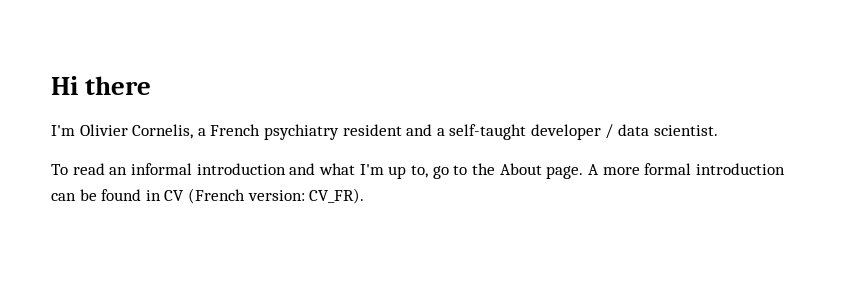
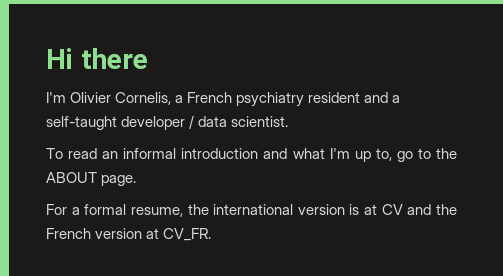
[499,163,542,175] About -> [46,172,97,183] ABOUT
[588,163,785,175] [51,188,365,204] A more formal introduction can be found in CV (French version: CV_FR). -> [46,204,457,217] [46,228,212,241] // For a formal resume, the international version is at CV and the French version at CV_FR.

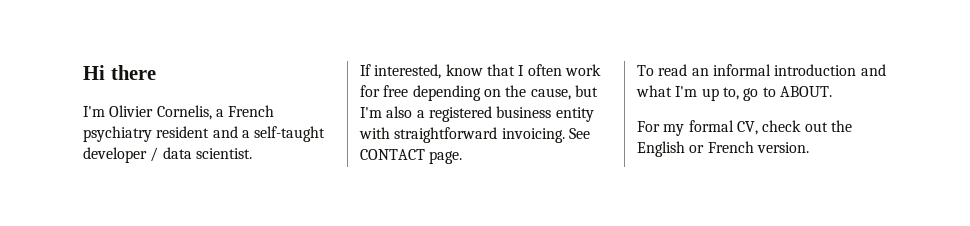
(289, 121) none -> [360,64,601,79] [360,85,598,101] [360,106,594,122] [359,127,590,143] [360,149,463,164] // If interested, know that I often work for free depending on the cause, but I'm also a registered business entity with straightforward invoicing. See CONTACT page.
[435,148,457,159] [46,172,137,186] [46,204,457,217] [46,228,212,241] the ABOUT page. // For a formal resume, the international version is at CV and the French version at CV_FR. -> [779,86,832,97] [637,120,852,136] [637,141,809,157] ABOUT. // For my formal CV, check out the English or French version.

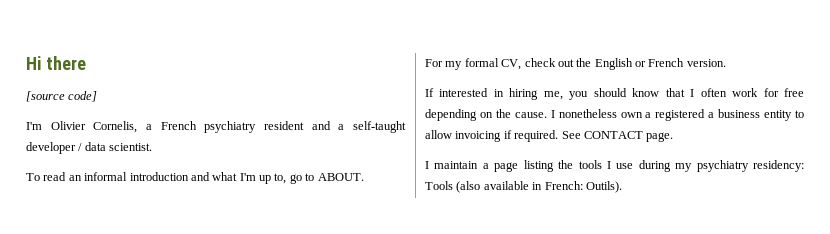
(156, 72) none -> [26,91,98,102] // [source code]
[360,64,601,79] [360,85,598,101] [360,106,594,122] [359,127,590,143] [360,149,463,164] // If interested, know that I often work for free depending on the cause, but I'm also a registered business entity with straightforward invoicing. See CONTACT page. -> (153, 147) none
(809, 147) none -> [425,88,804,100] [425,109,804,121] [425,130,674,142] [425,160,804,172] [425,181,622,193] // If interested in hiring me, you should know that I often work for free depending on the cause. I nonetheless own a registered a business entity to allow invoicing if required. See CONTACT page. // I maintain a page listing the tools I use during my psychiatry residency: Tools (also available in French: Outils).

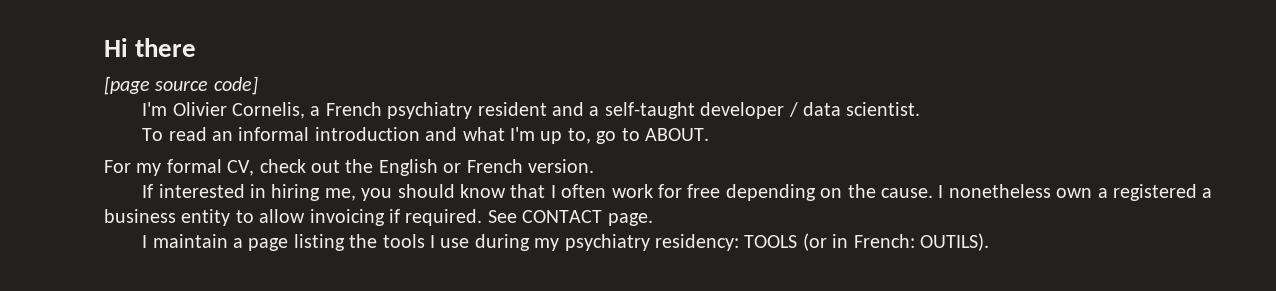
[26,91,65,102] [source -> [104,76,209,95] [page source
[425,181,529,193] Tools (also available -> [744,233,827,251] TOOLS (or
[585,181,622,193] Outils). -> [919,233,989,251] OUTILS).

